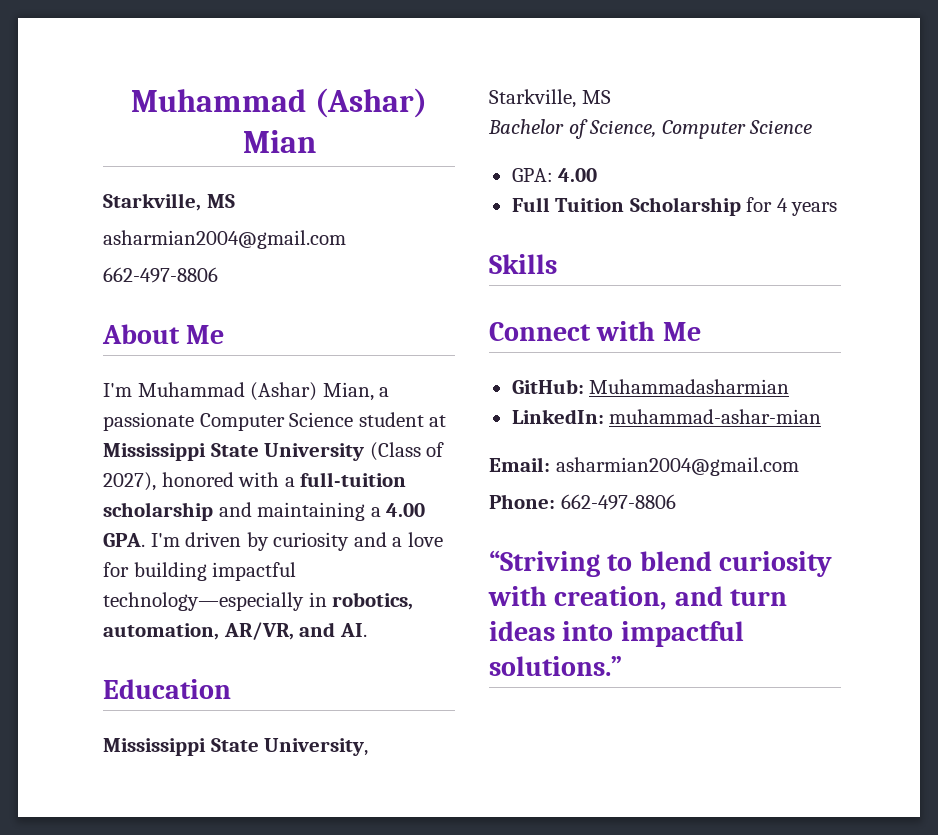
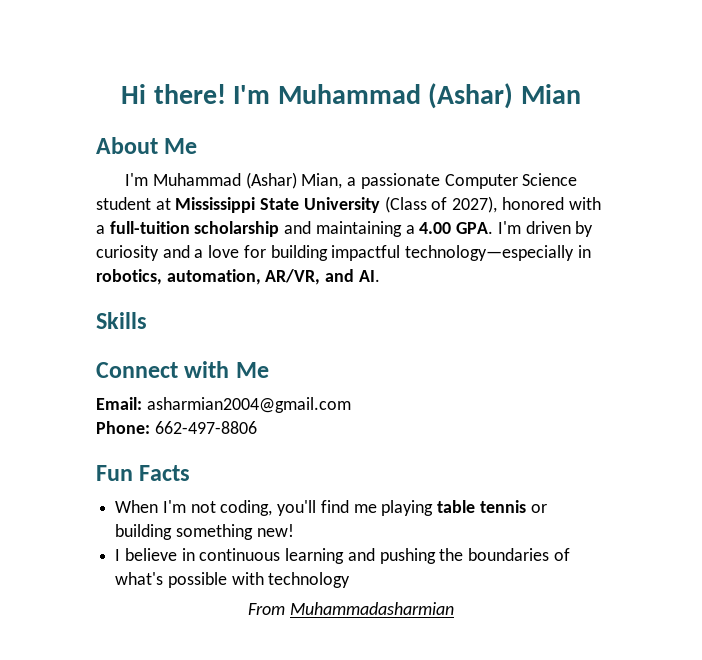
(131, 100) none -> [121,84,271,104] Hi there! I'm
[103,193,235,211] [103,230,346,249] [103,267,218,283] // Starkville, MS // asharmian2004@gmail.com // 662-497-8806 -> (581, 94) none
[103,679,231,699] [103,738,369,756] [489,89,611,108] [488,119,813,139] [511,168,598,182] [511,197,838,216] // Education // Mississippi State University, Starkville, MS // Bachelor of Science, Computer Science // GPA: 4.00 // Full Tuition Scholarship for 4 years -> (380, 276) none
[511,379,790,394] [511,409,822,424] // GitHub: Muhammadasharmian // LinkedIn: muhammad-ashar-mian -> (269, 370) none
[489,550,833,577] [488,586,788,610] [489,621,744,647] [489,656,622,676] “Striving to blend curiosity with creation, and turn ideas into impactful solutions.” -> [96,465,191,481] [115,500,547,516] [115,524,294,540] [115,548,570,564] [115,572,351,588] [248,602,454,615] Fun Facts // When I'm not coding, you'll find me playing table tennis or building something new! // I believe in continuous learning and pushing the boundaries of what's possible with technology // From Muhammadasharmian

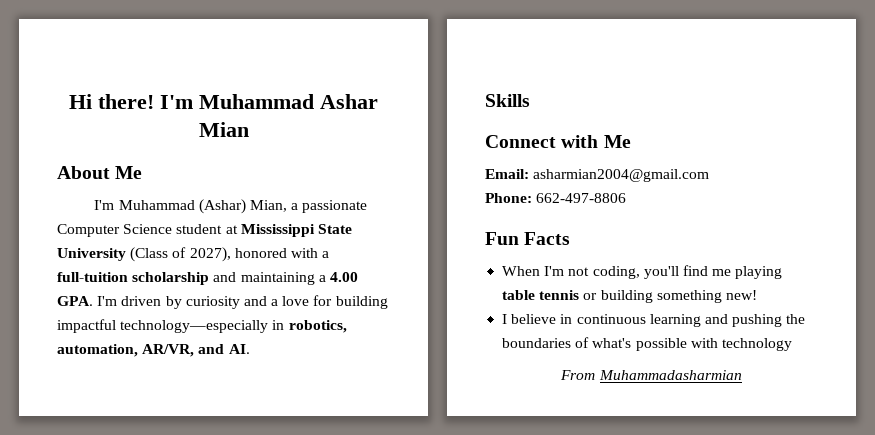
[428,83,514,109] (Ashar) -> [320,94,378,109] Ashar

